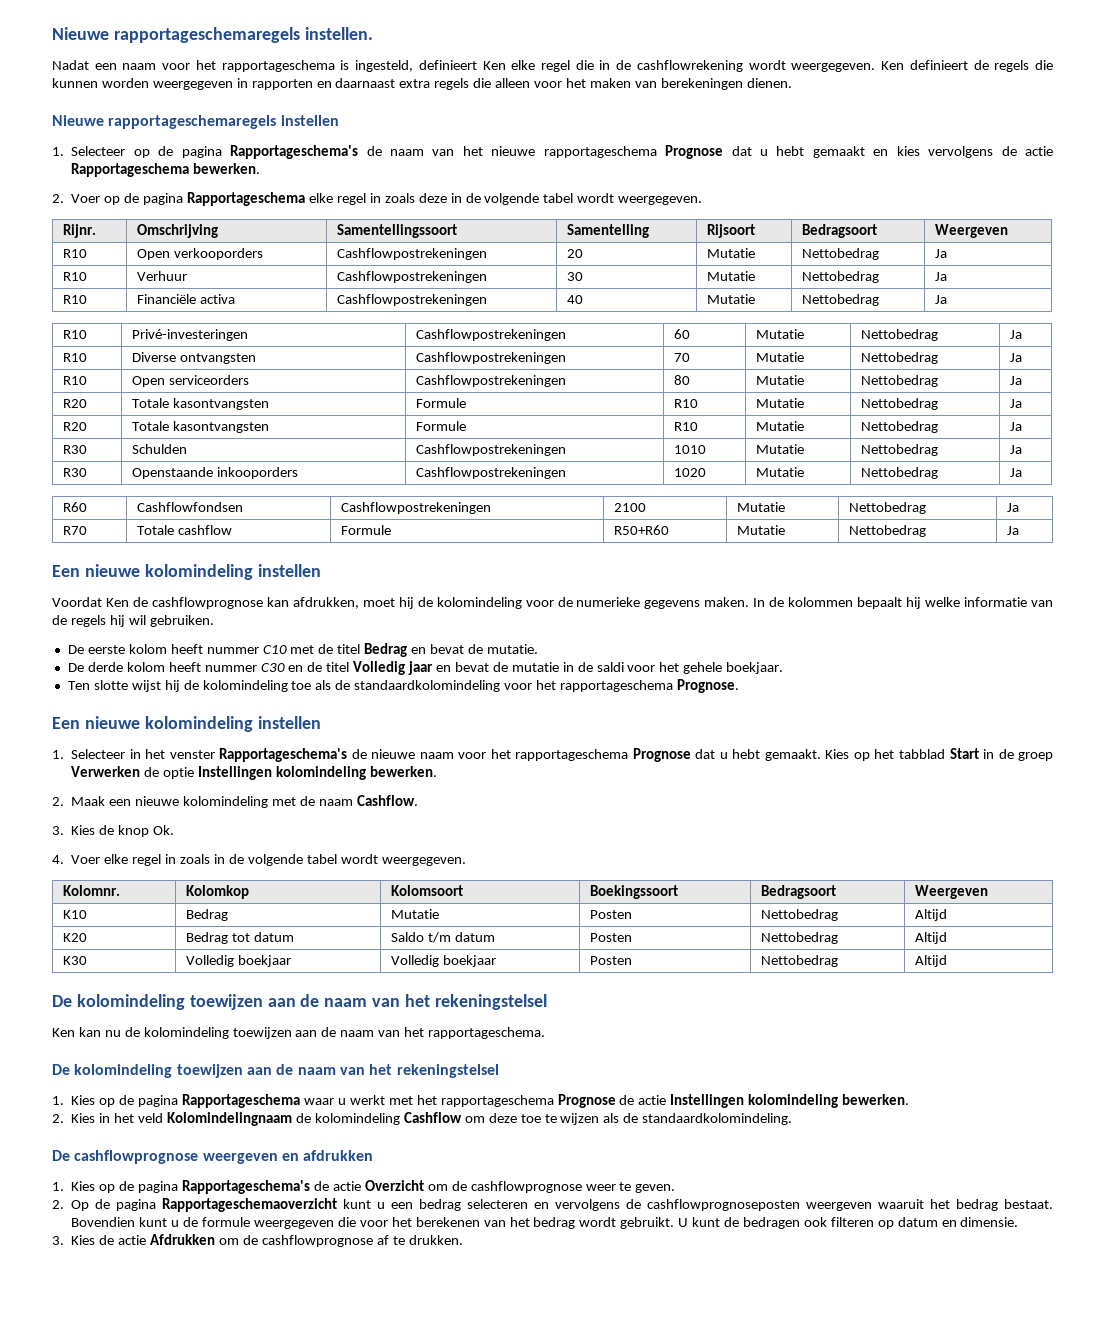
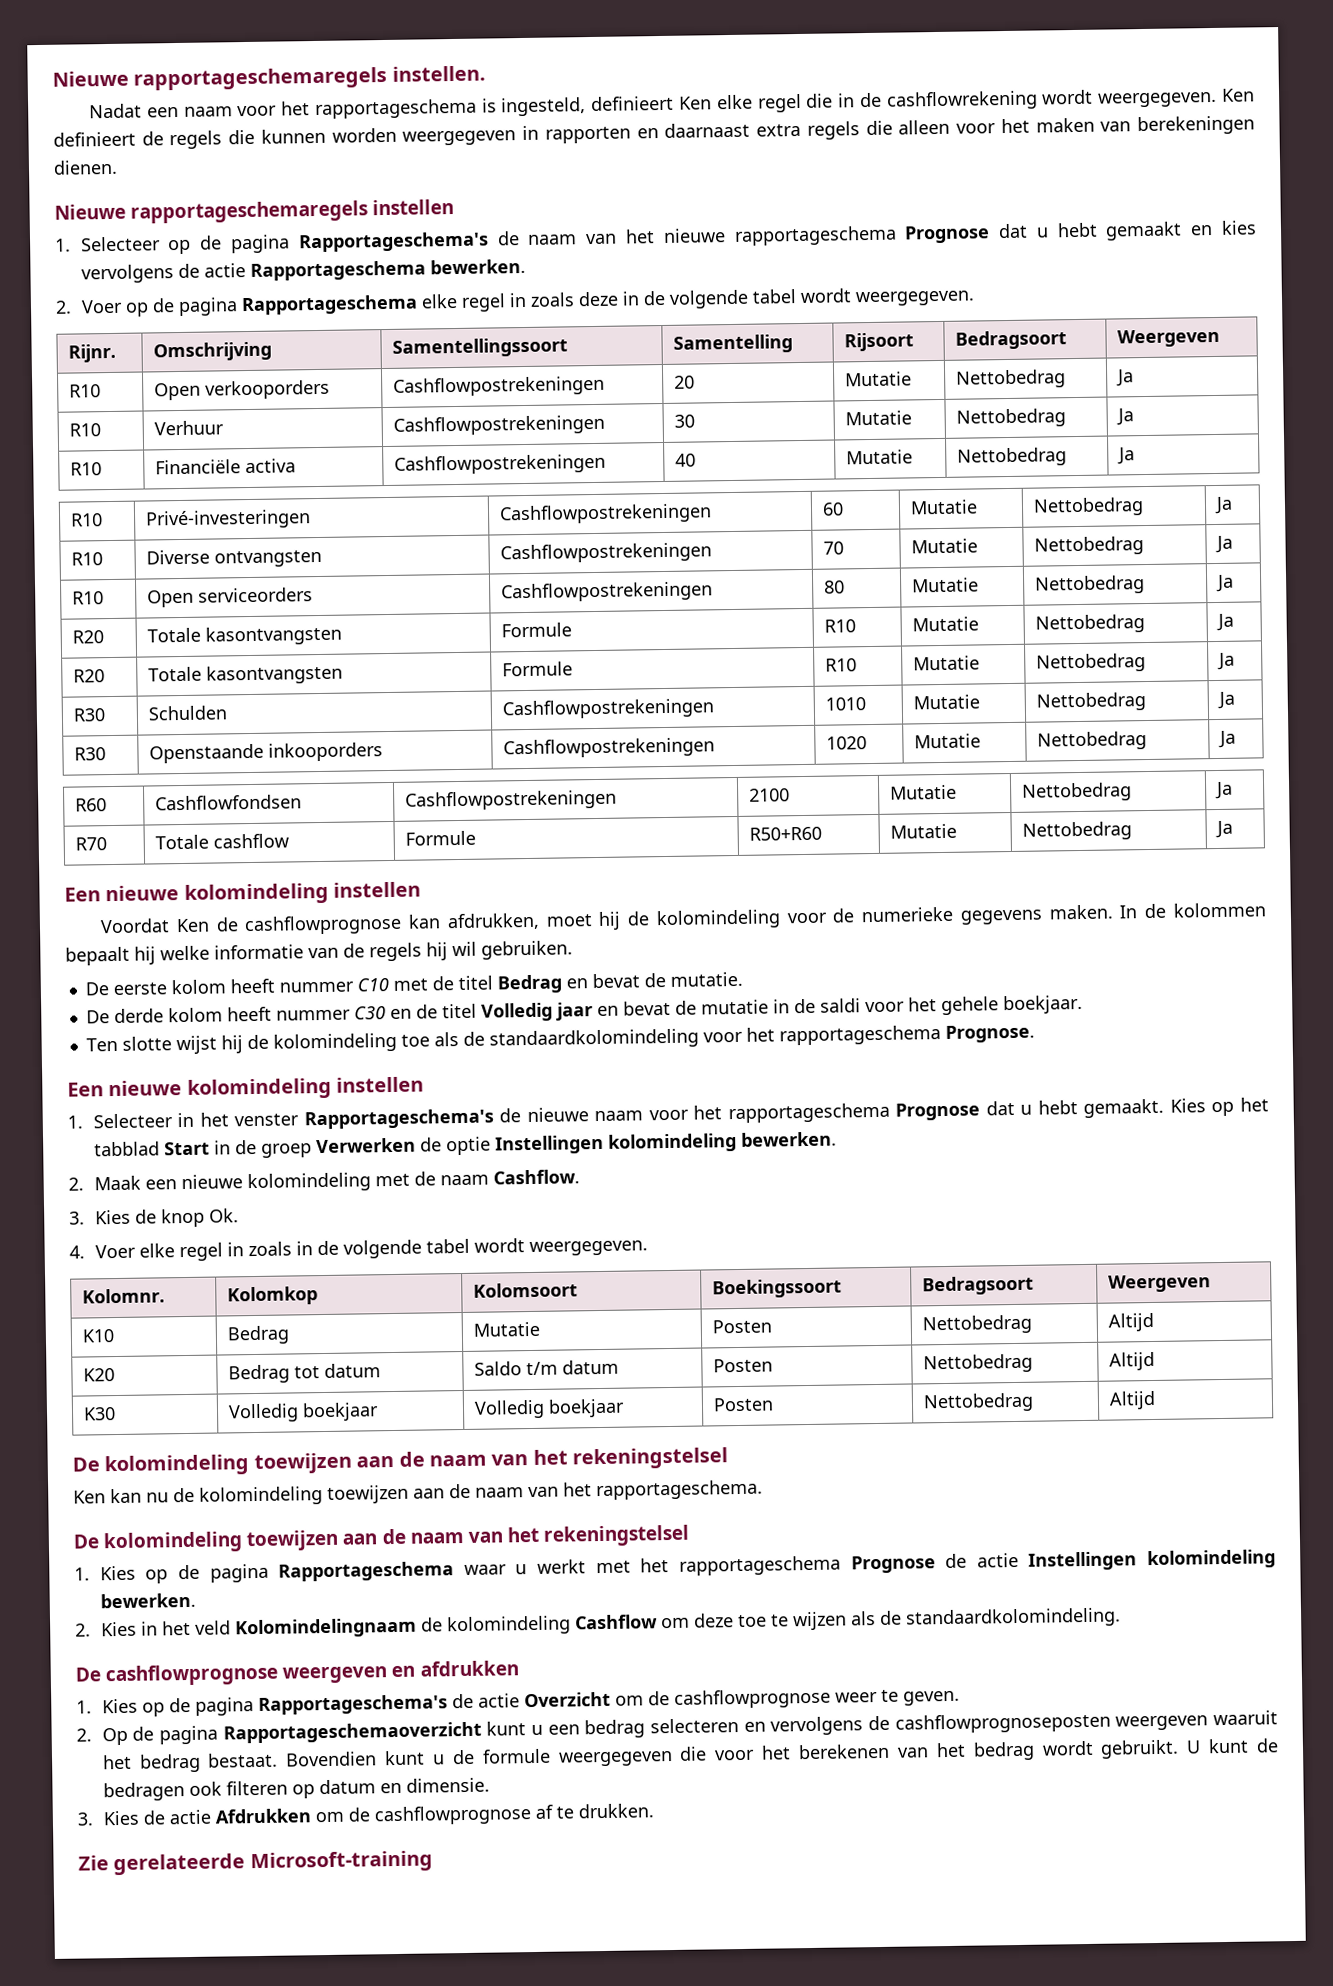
(463, 1240) none -> [78,1850,433,1876] // Zie gerelateerde Microsoft-training

